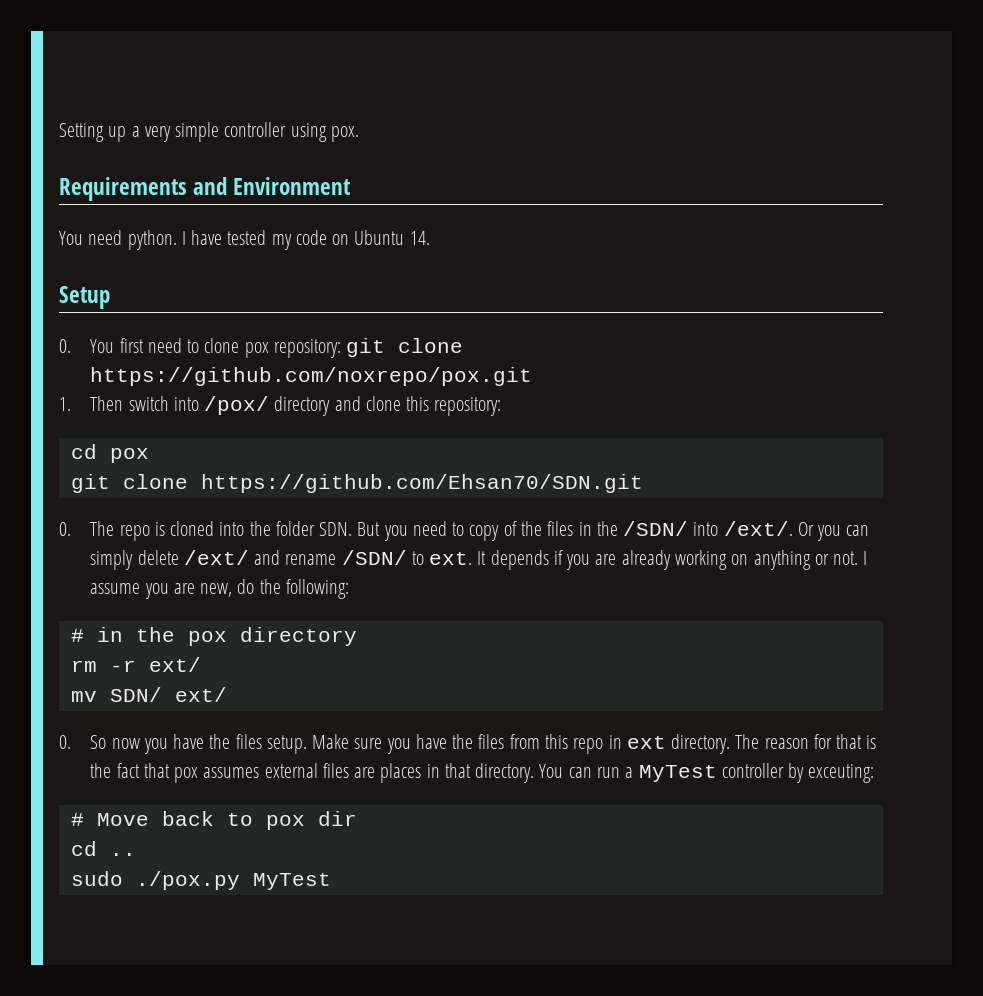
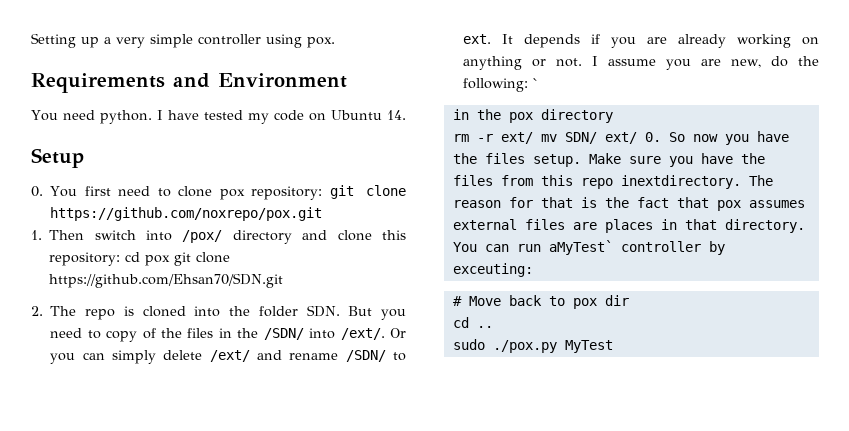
(502, 406) // -> (121, 259) none
(149, 455) // -> (171, 260) none
[59,522,71,536] 0. -> [31,306,43,316] 2.
[70,629,84,642] // # -> [533,78,539,88] ` //
(201, 664) // -> (533, 138) none
(227, 694) // -> (637, 138) none
[608,734,731,754] in ext directory. -> [620,175,741,189] inextdirectory.
[625,765,717,782] a MyTest -> [548,240,613,255] aMyTest`

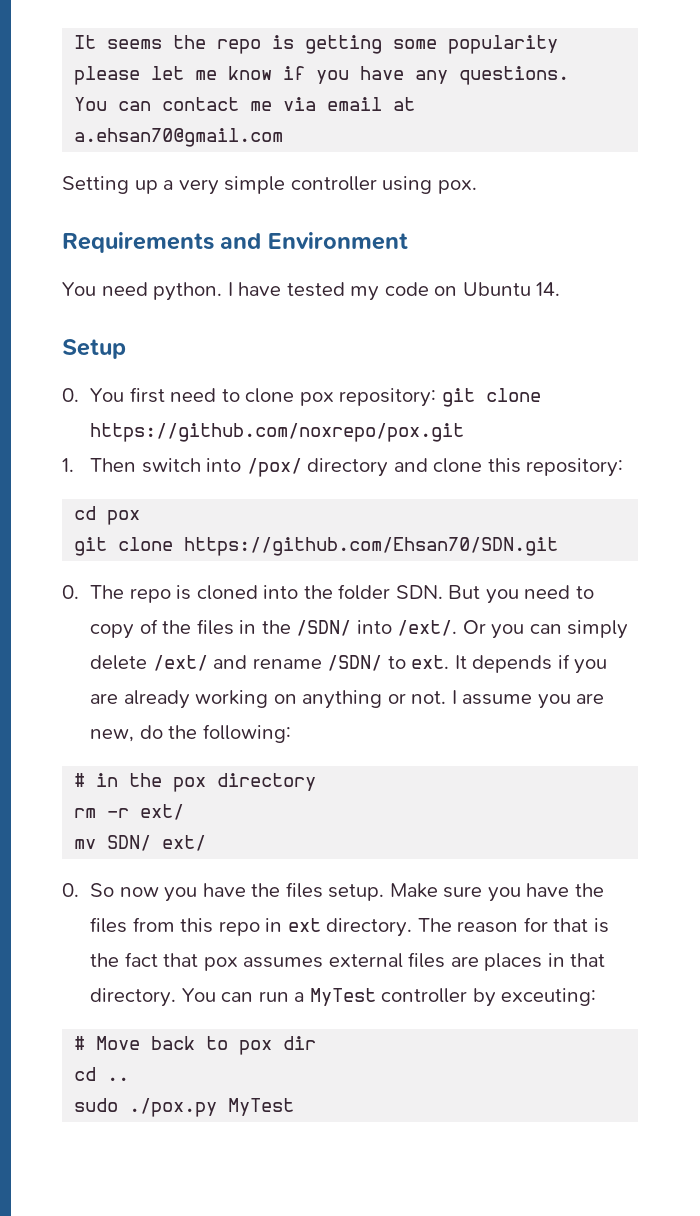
(31, 40) none -> [74,35,559,54] [74,66,570,85] [74,97,416,111] [74,128,284,147] It seems the repo is getting some popularity please let me know if you have any questions. // You can contact me via email at a.ehsan70@gmail.com //
(121, 259) none -> (624, 467) //
(171, 260) none -> (141, 517) //
[31,306,43,316] 2. -> [62,585,79,599] 0.
[533,78,539,88] ` // -> [74,773,86,787] // #
(533, 138) none -> (185, 812) //
(637, 138) none -> (207, 843) //
[620,175,741,189] inextdirectory. -> [265,918,413,937] in ext directory.
[548,240,613,255] aMyTest` -> [294,988,376,1006] a MyTest

